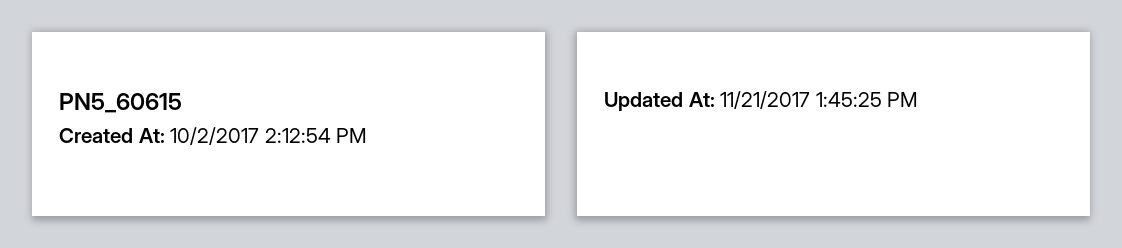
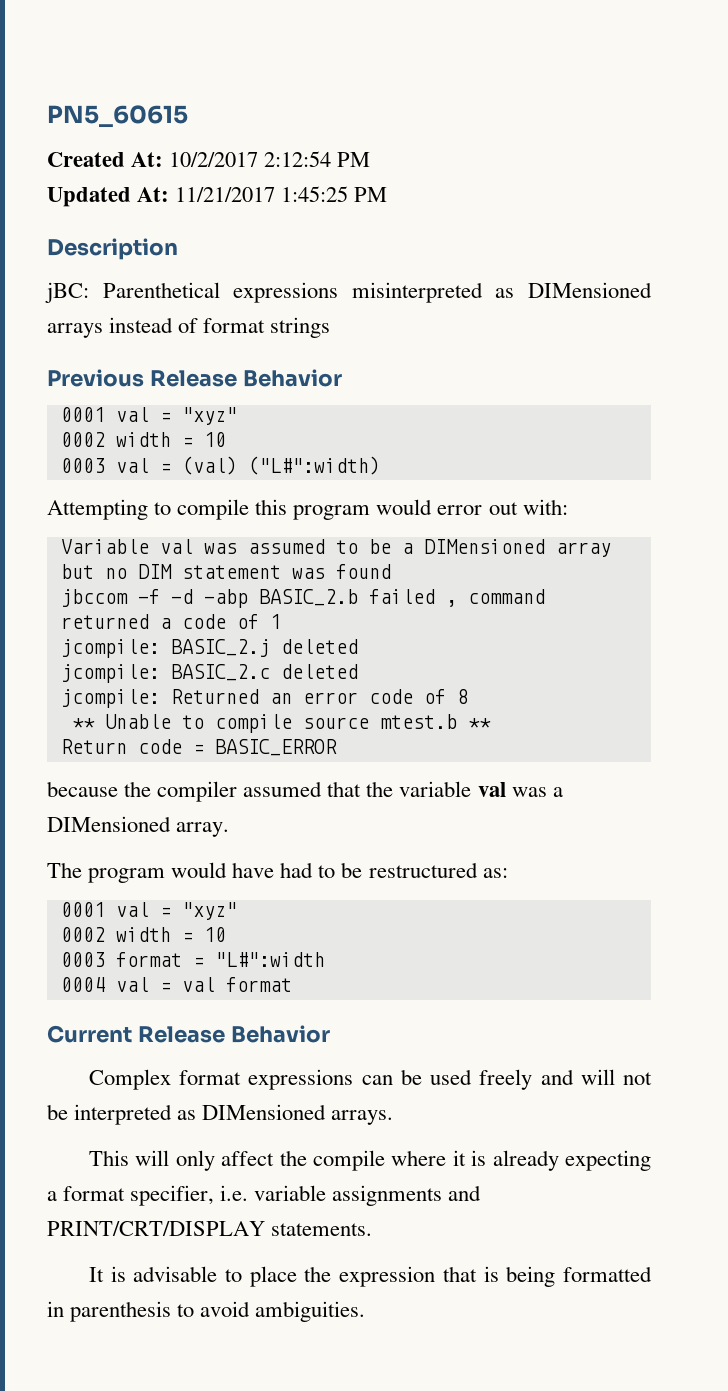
(919, 99) none -> [47,238,178,260] [45,282,652,303] [47,317,331,338] [47,369,342,387] [60,407,237,425] [60,432,226,447] [60,456,380,475] [47,499,568,520] [60,539,611,557] [60,564,391,579] [60,589,545,608] [60,614,281,629] [60,639,358,658] [60,664,358,683] [60,689,468,708] [71,714,491,733] [60,739,337,756] [47,781,563,802] [47,816,230,837] [47,862,508,883] [60,902,237,920] [60,927,226,942] [60,952,325,967] [60,977,292,992] [47,1025,330,1043] [88,1069,652,1090] [47,1104,394,1125] [88,1150,651,1171] [47,1185,482,1206] [47,1221,373,1236] [88,1266,652,1287] [47,1301,366,1322] // Description // jBC: Parenthetical expressions misinterpreted as DIMensioned arrays instead of format strings // Previous Release Behavior // 0001 val = "xyz" // 0002 width = 10 // 0003 val = (val) ("L#":width) // Attempting to compile this program would error out with: // Variable val was assumed to be a DIMensioned array but no DIM statement was found // jbccom -f -d -abp BASIC_2.b failed , command returned a code of 1 // jcompile: BASIC_2.j deleted // jcompile: BASIC_2.c deleted // jcompile: Returned an error code of 8 // ** Unable to compile source mtest.b ** // Return code = BASIC_ERROR // because the compiler assumed that the variable val was a DIMensioned array. // The program would have had to be restructured as: // 0001 val = "xyz" // 0002 width = 10 // 0003 format = "L#":width // 0004 val = val format // Current Release Behavior // Complex format expressions can be used freely and will not be interpreted as DIMensioned arrays. // This will only affect the compile where it is already expecting a format specifier, i.e. variable assignments and PRINT/CRT/DISPLAY statements. // It is advisable to place the expression that is being formatted in parenthesis to avoid ambiguities.

